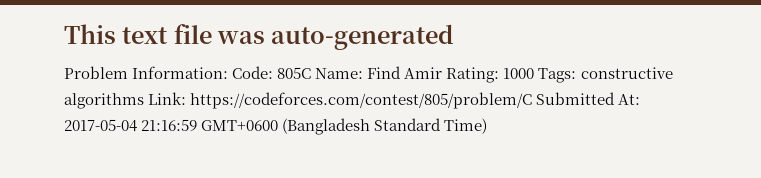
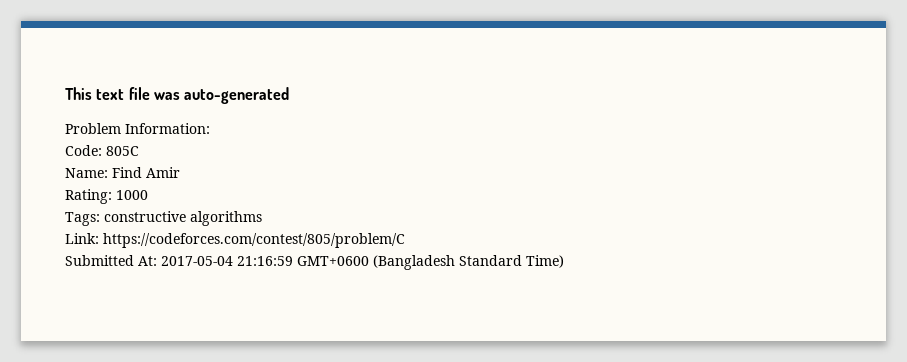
(229, 72) none -> (210, 128) //
(312, 73) none -> (139, 151) //
(443, 73) none -> (180, 172) //
(535, 73) none -> (148, 195) //
(144, 101) none -> (262, 218) //
(533, 100) none -> (405, 240) //

